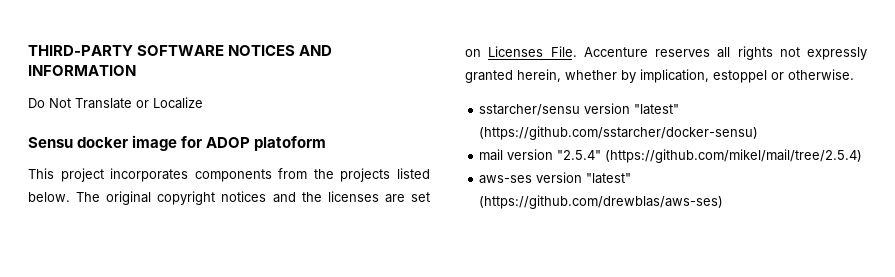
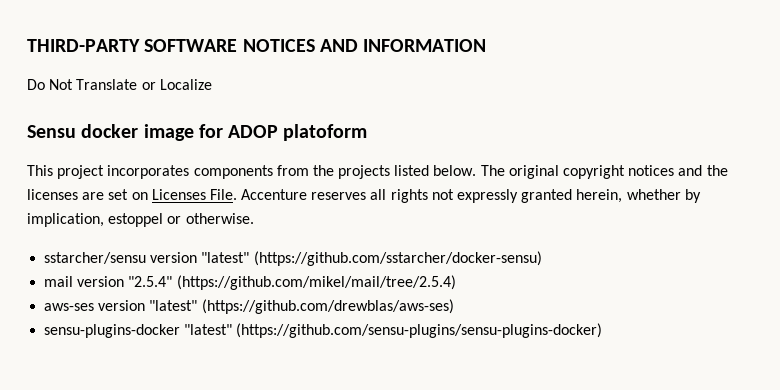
(724, 202) none -> [44,323,603,338] // sensu-plugins-docker "latest" (https://github.com/sensu-plugins/sensu-plugins-docker)

